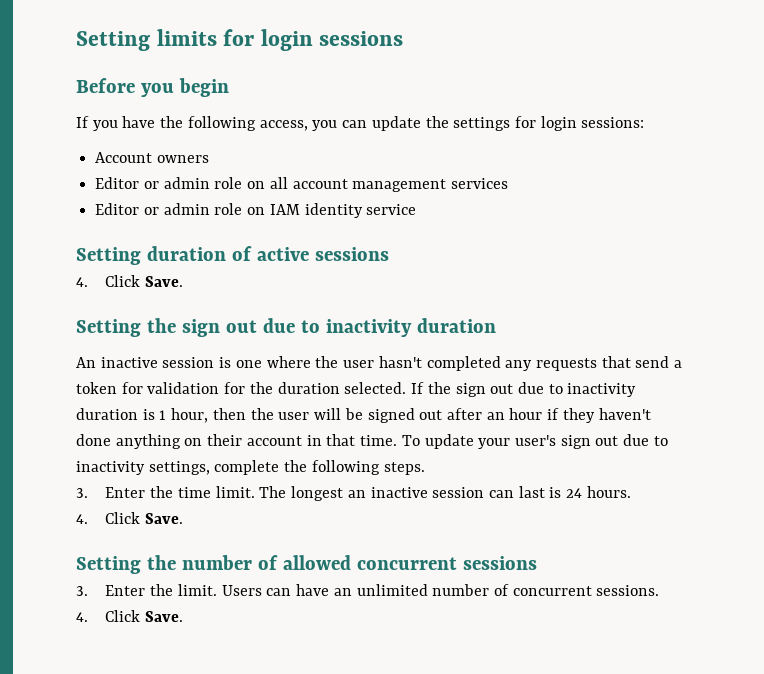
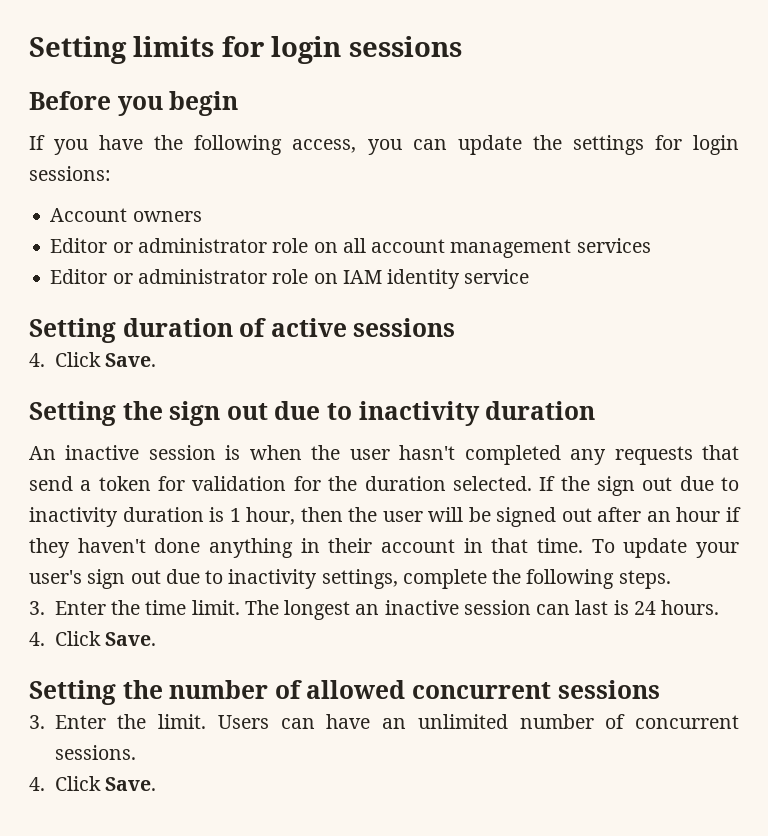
[163,177,210,189] admin -> [137,238,267,253] administrator
[163,203,210,215] admin -> [137,269,267,284] administrator
[235,356,311,368] one where -> [249,445,302,460] when
[184,438,203,446] on -> [300,538,320,553] in

